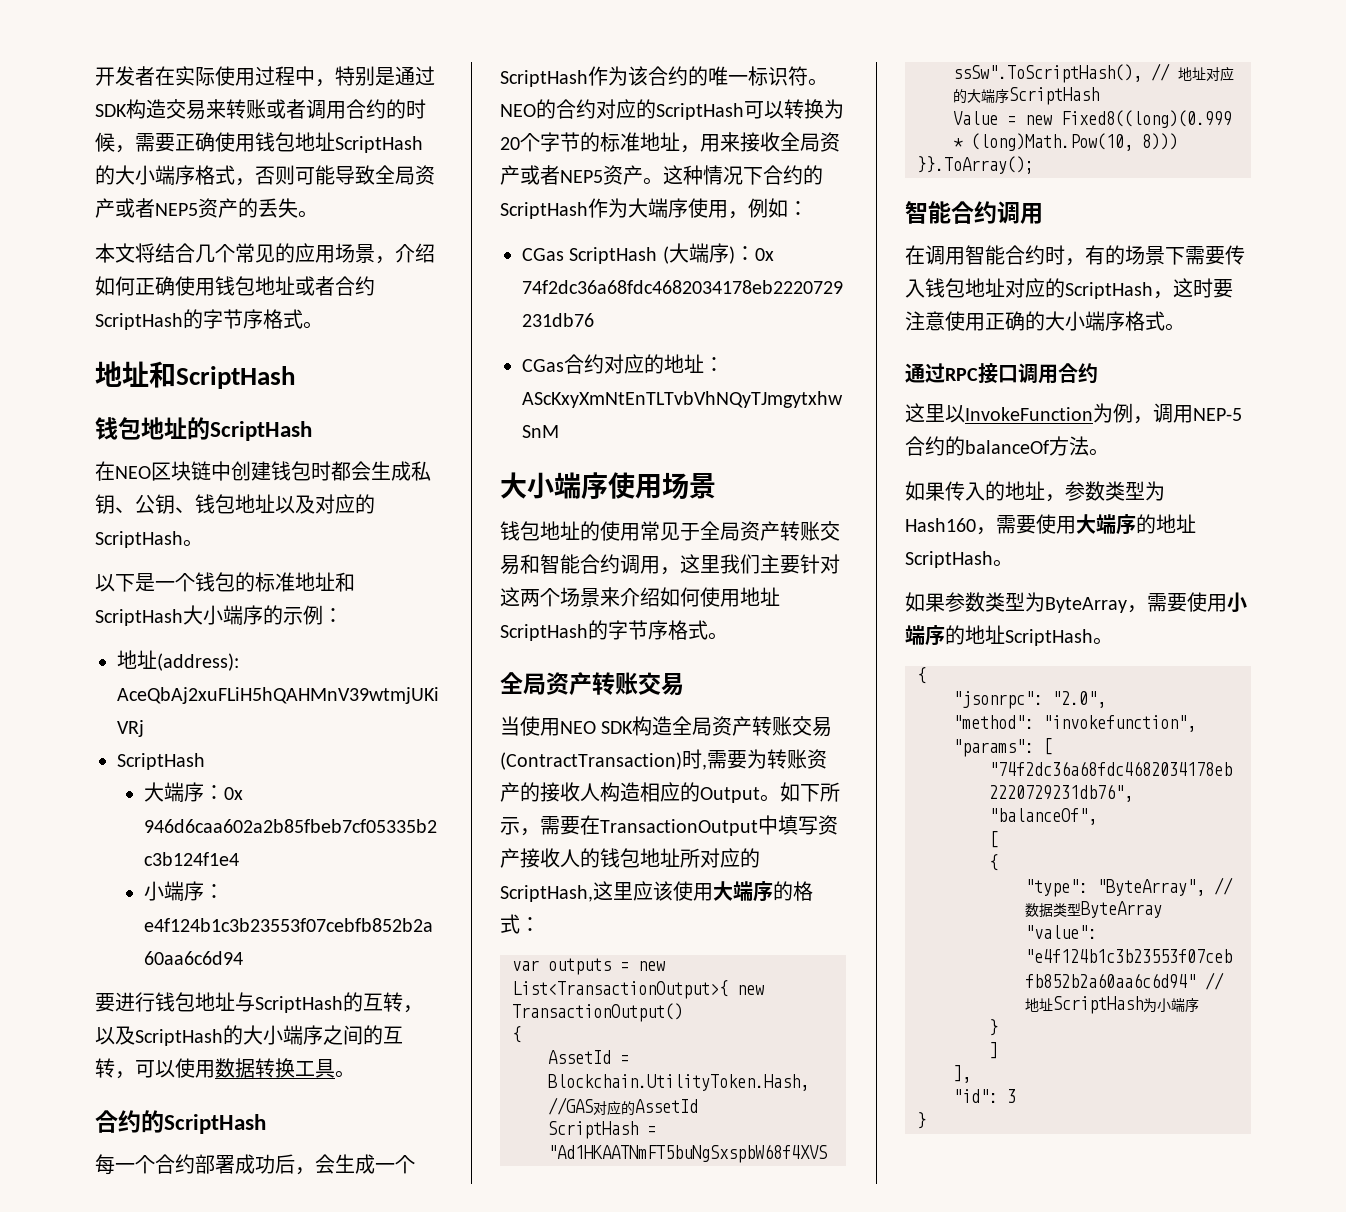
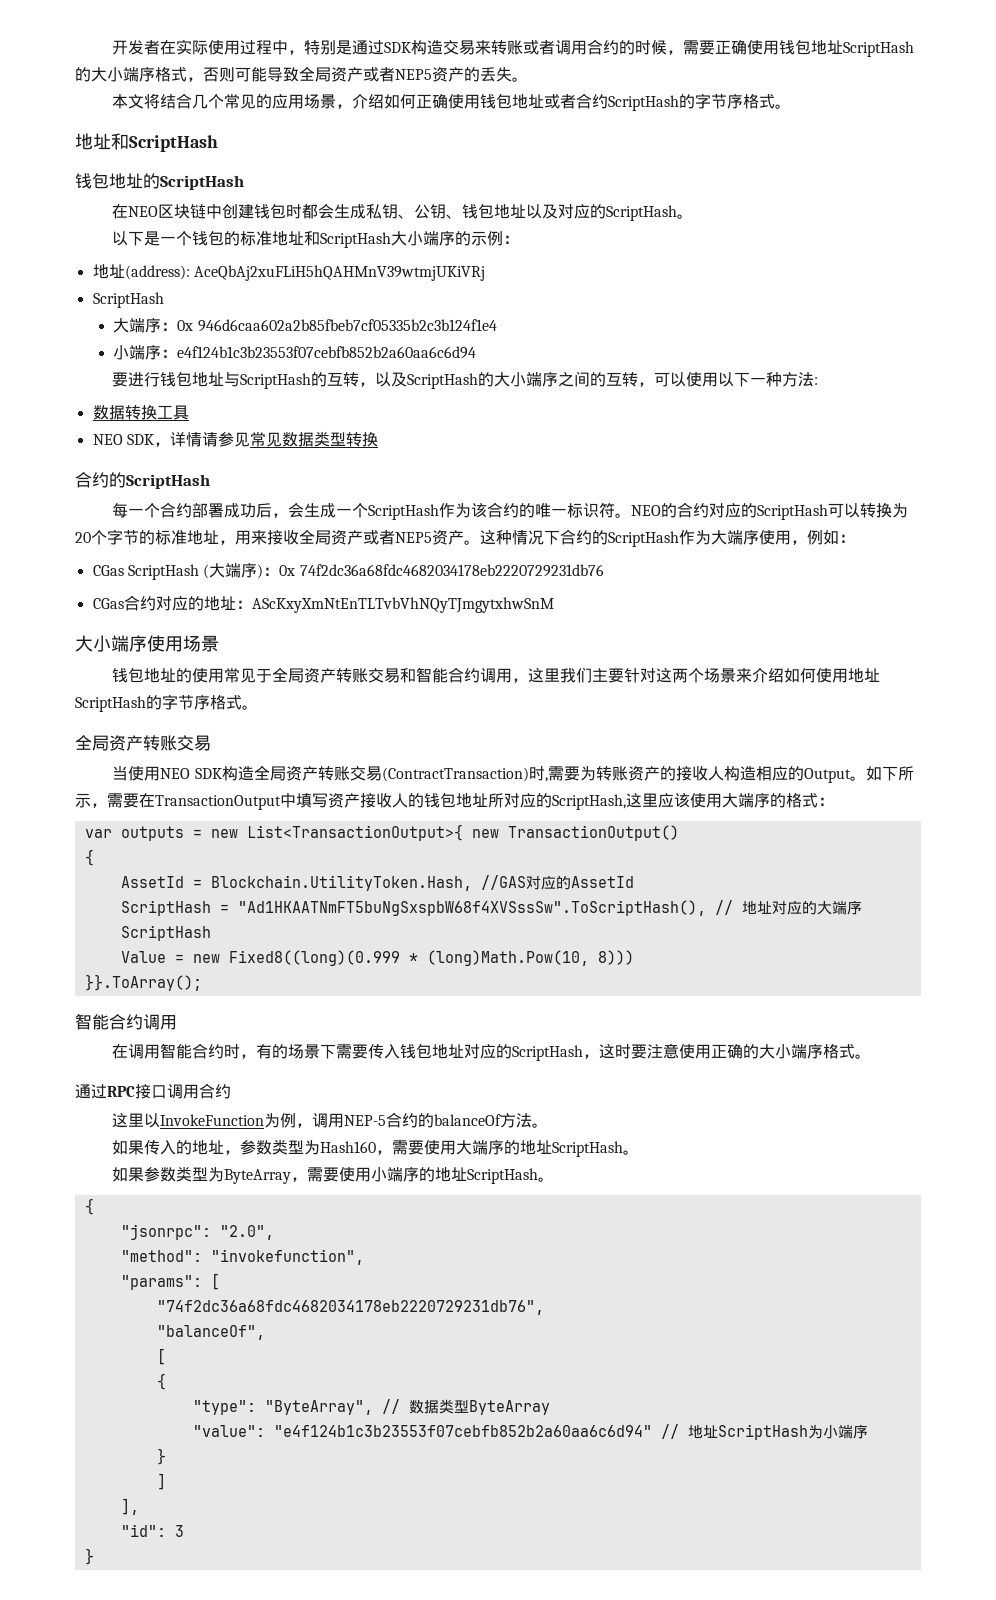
(215, 1069) none -> [718,372,819,387] 以下一种方法: //
[335,1070,355,1078] 。 -> [92,431,378,447] // NEO SDK，详情请参见常见数据类型转换

